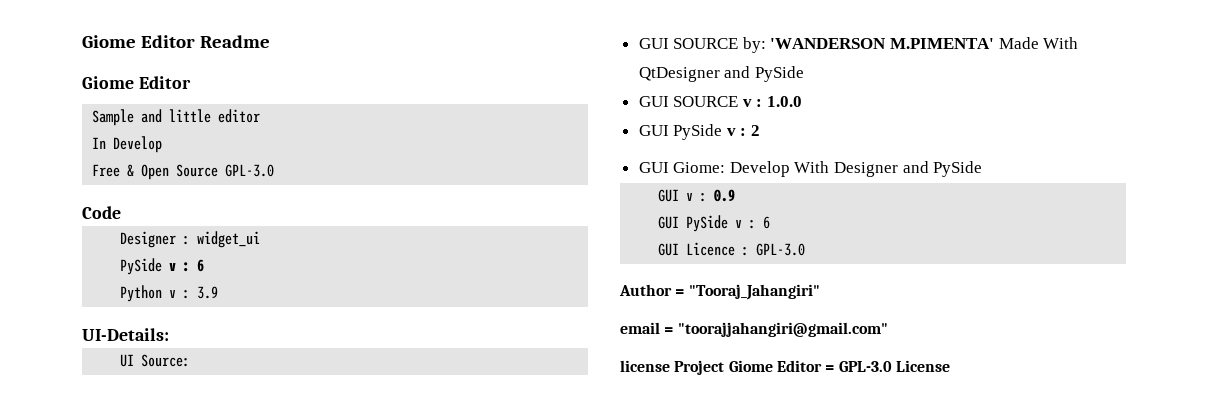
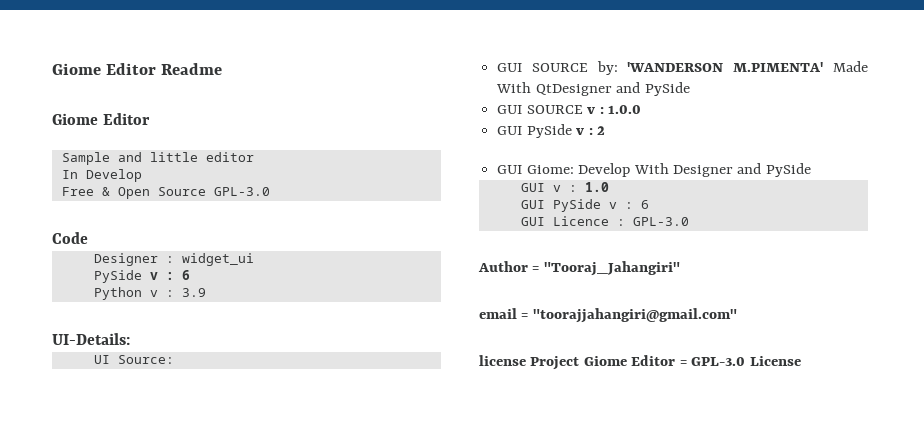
[714,189,736,202] 0.9 -> [584,182,609,192] 1.0

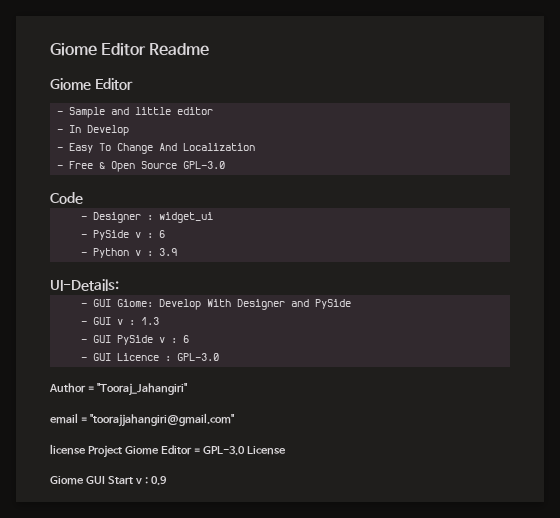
(150, 119) none -> [56,111,63,115] -
(254, 157) none -> [56,129,63,133] -
(142, 175) none -> [56,143,255,154] [56,165,63,169] - Easy To Change And Localization // -
(88, 238) none -> [80,216,87,220] -
[93,270,190,283] PySide v : 6 // -> [80,230,165,240] [80,252,87,256] - PySide v : 6 // -
[93,355,174,364] [497,61,868,75] [496,82,690,96] [497,105,641,114] [497,124,605,138] UI Source: // GUI SOURCE by: 'WANDERSON M.PIMENTA' Made With QtDesigner and PySide // GUI SOURCE v : 1.0.0 // GUI PySide v : 2 // -> [80,303,87,307] -
(811, 170) none -> [80,321,87,325] -
[584,182,609,192] 1.0 // -> [140,317,159,325] [80,339,87,343] 1.3 // -
(649, 204) none -> [80,357,87,361] -
(801, 361) none -> [50,476,167,485] // Giome GUI Start v : 0.9

